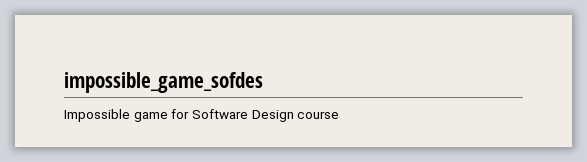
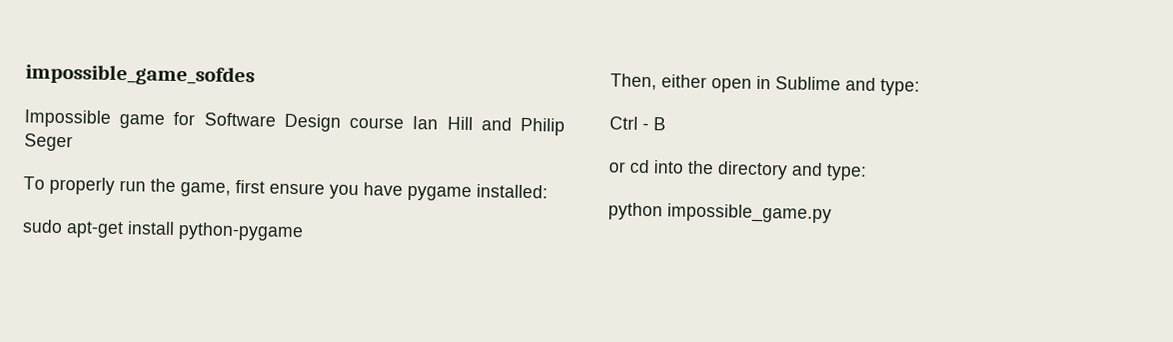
(340, 115) none -> [412,116,565,136] [24,133,73,152] [23,176,548,202] [22,219,304,242] [610,73,920,96] [609,116,666,131] [608,159,867,181] [608,202,832,224] Ian Hill and Philip Seger // To properly run the game, first ensure you have pygame installed: // sudo apt-get install python-pygame // Then, either open in Sublime and type: // Ctrl - B // or cd into the directory and type: // python impossible_game.py

